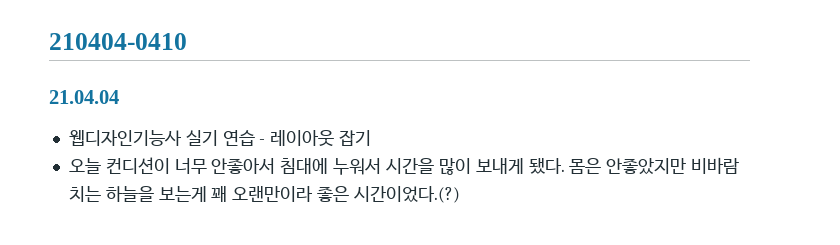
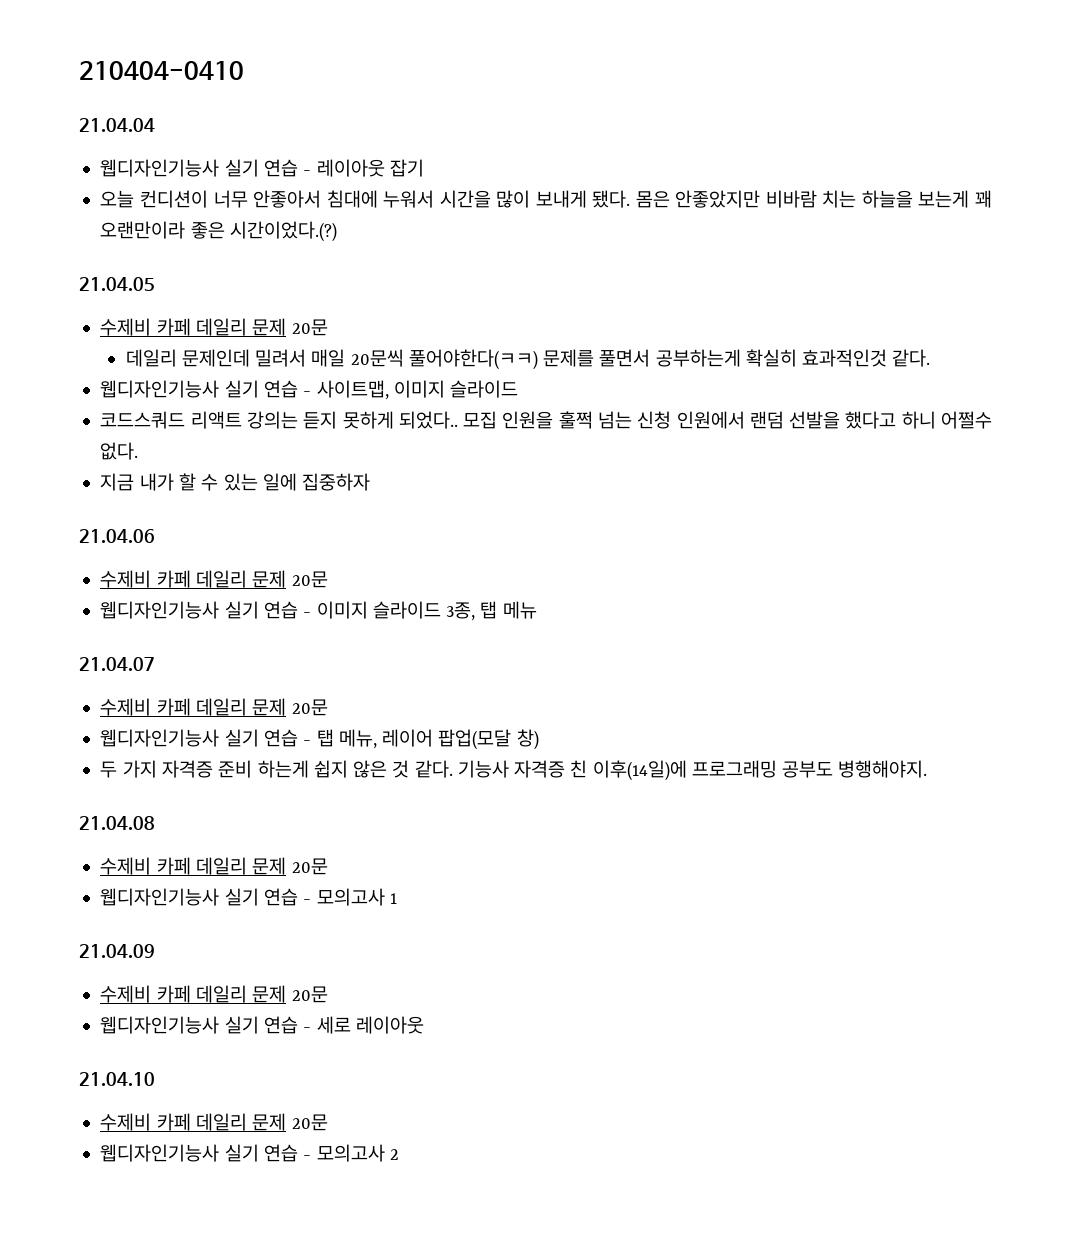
(460, 194) none -> [79,277,155,291] [100,318,328,336] [125,349,931,370] [100,380,519,400] [100,411,992,429] [100,442,139,460] [100,473,371,491] [79,529,155,543] [100,570,328,588] [100,601,537,621] [79,657,155,671] [100,698,328,716] [100,729,539,750] [100,760,928,781] [79,816,155,830] [100,857,328,875] [100,888,397,906] [79,944,155,958] [100,985,328,1003] [100,1016,424,1034] [79,1072,155,1086] [100,1113,328,1131] [100,1144,399,1162] // 21.04.05 // 수제비 카페 데일리 문제 20문 // 데일리 문제인데 밀려서 매일 20문씩 풀어야한다(ㅋㅋ) 문제를 풀면서 공부하는게 확실히 효과적인것 같다. // 웹디자인기능사 실기 연습 - 사이트맵, 이미지 슬라이드 // 코드스쿼드 리액트 강의는 듣지 못하게 되었다.. 모집 인원을 훌쩍 넘는 신청 인원에서 랜덤 선발을 했다고 하니 어쩔수 없다. // 지금 내가 할 수 있는 일에 집중하자 // 21.04.06 // 수제비 카페 데일리 문제 20문 // 웹디자인기능사 실기 연습 - 이미지 슬라이드 3종, 탭 메뉴 // 21.04.07 // 수제비 카페 데일리 문제 20문 // 웹디자인기능사 실기 연습 - 탭 메뉴, 레이어 팝업(모달 창) // 두 가지 자격증 준비 하는게 쉽지 않은 것 같다. 기능사 자격증 친 이후(14일)에 프로그래밍 공부도 병행해야지. // 21.04.08 // 수제비 카페 데일리 문제 20문 // 웹디자인기능사 실기 연습 - 모의고사 1 // 21.04.09 // 수제비 카페 데일리 문제 20문 // 웹디자인기능사 실기 연습 - 세로 레이아웃 // 21.04.10 // 수제비 카페 데일리 문제 20문 // 웹디자인기능사 실기 연습 - 모의고사 2

